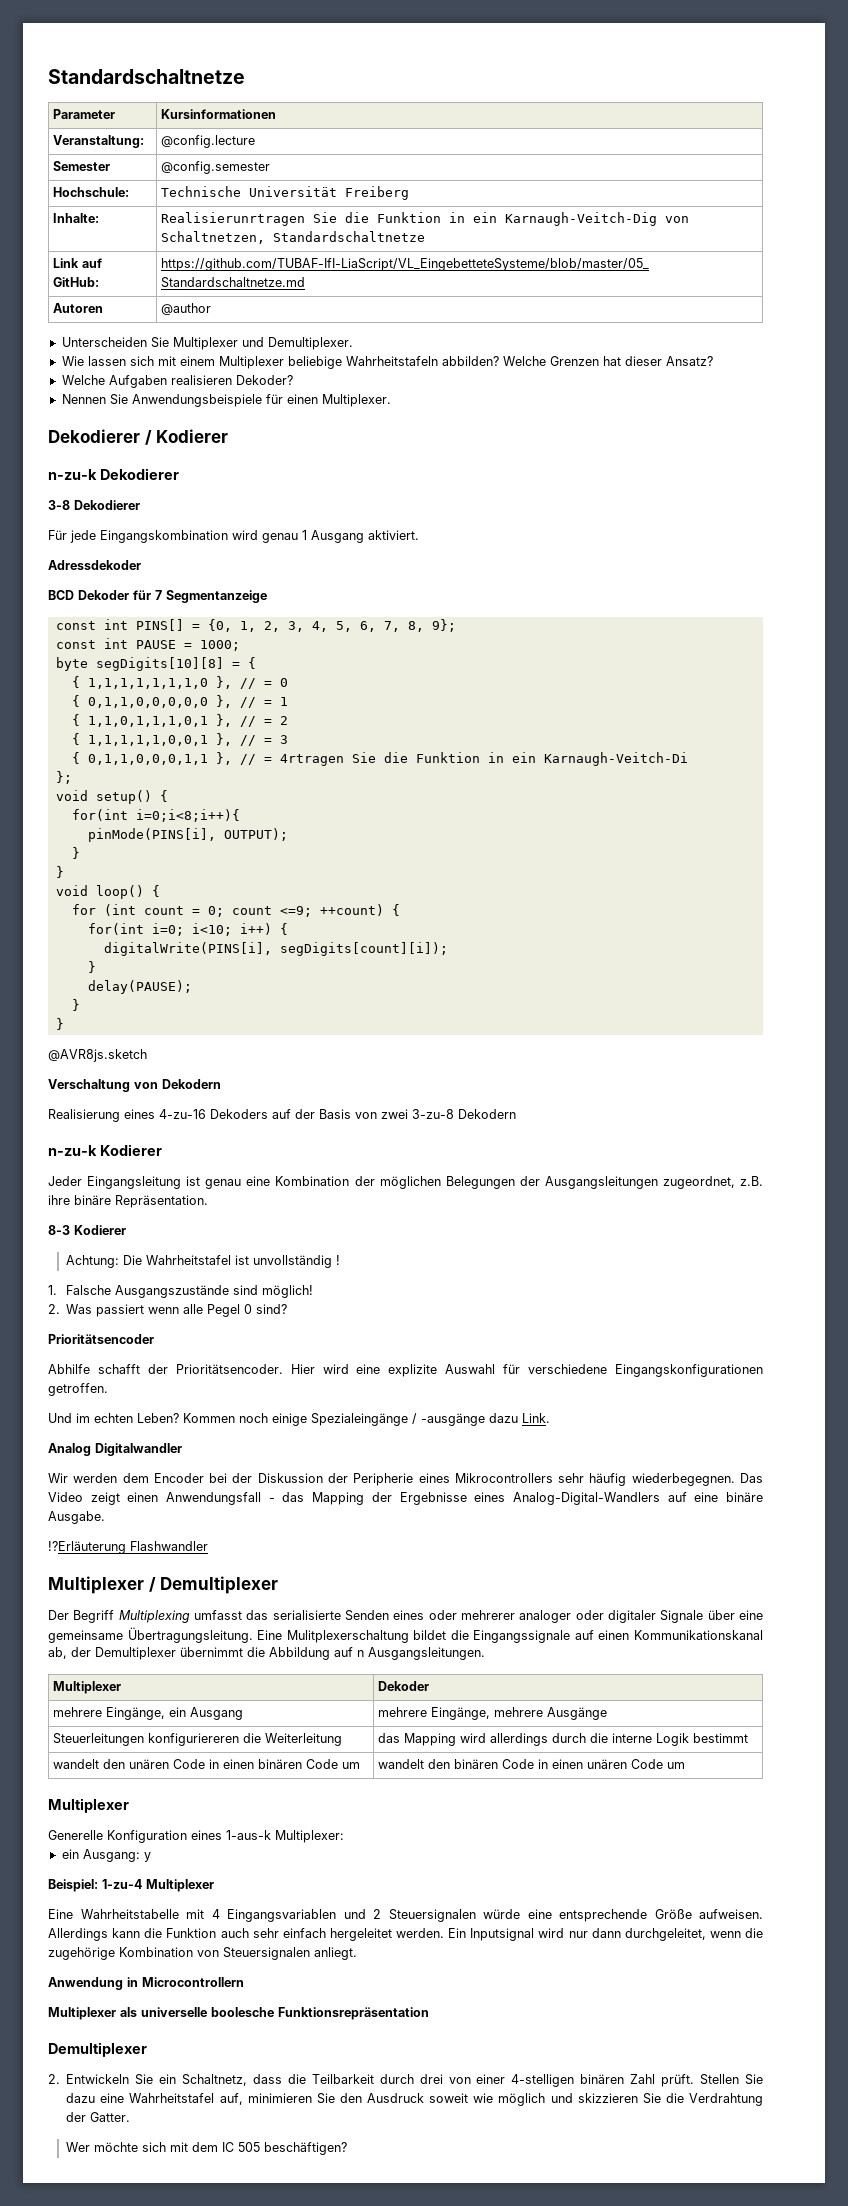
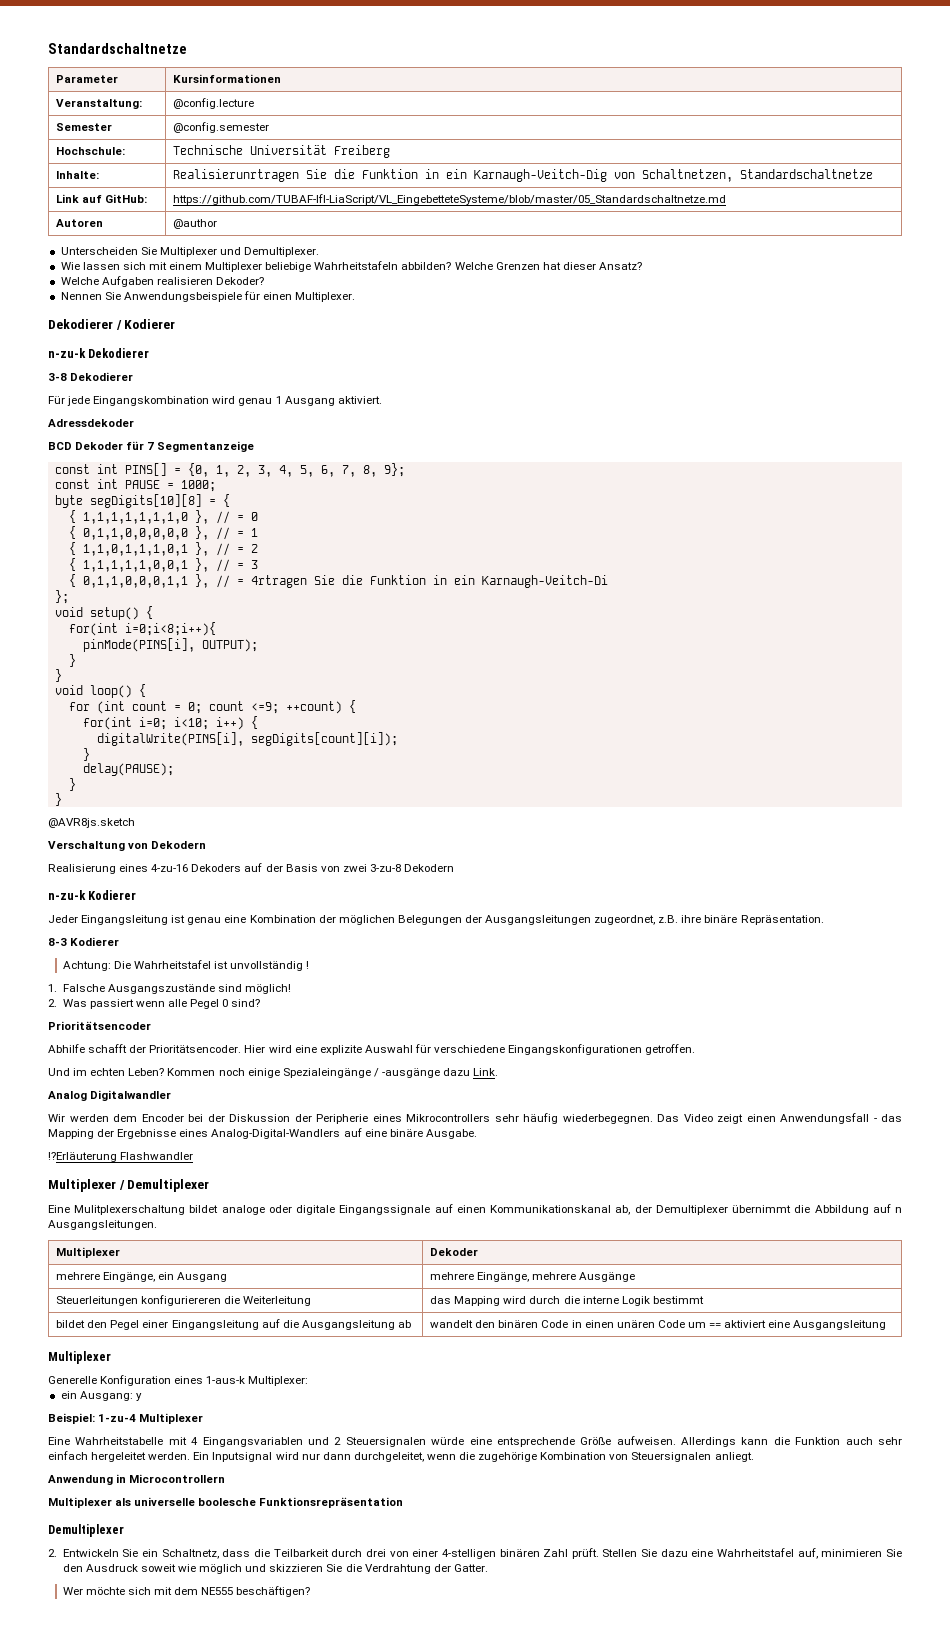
[48,1610,764,1623] [48,1627,469,1643] Der Begriff Multiplexing umfasst das serialisierte Senden eines oder mehrerer analoger oder digitaler Signale über eine gemeinsame Übertragungsleitung. Eine Mulitplexerschaltung bildet die -> [48,1205,336,1215] Eine Mulitplexerschaltung bildet analoge oder digitale
[490,1733,549,1746] allerdings -> (527, 1300) none
[53,1759,361,1769] wandelt den unären Code in einen binären Code um -> [56,1319,411,1330] bildet den Pegel einer Eingangsleitung auf die Ausgangsleitung ab
(686, 1765) none -> [709,1320,887,1330] == aktiviert eine Ausgangsleitung
[221,2142,260,2152] IC 505 -> [201,1587,234,1595] NE555

